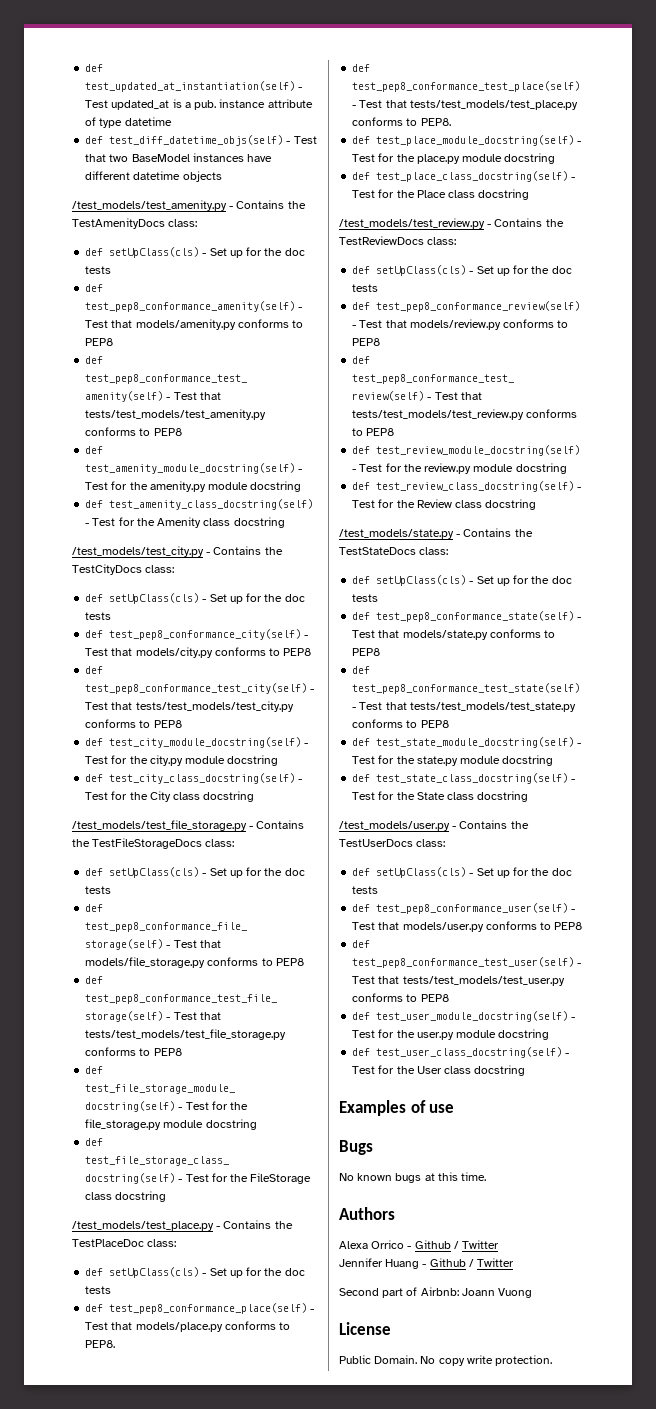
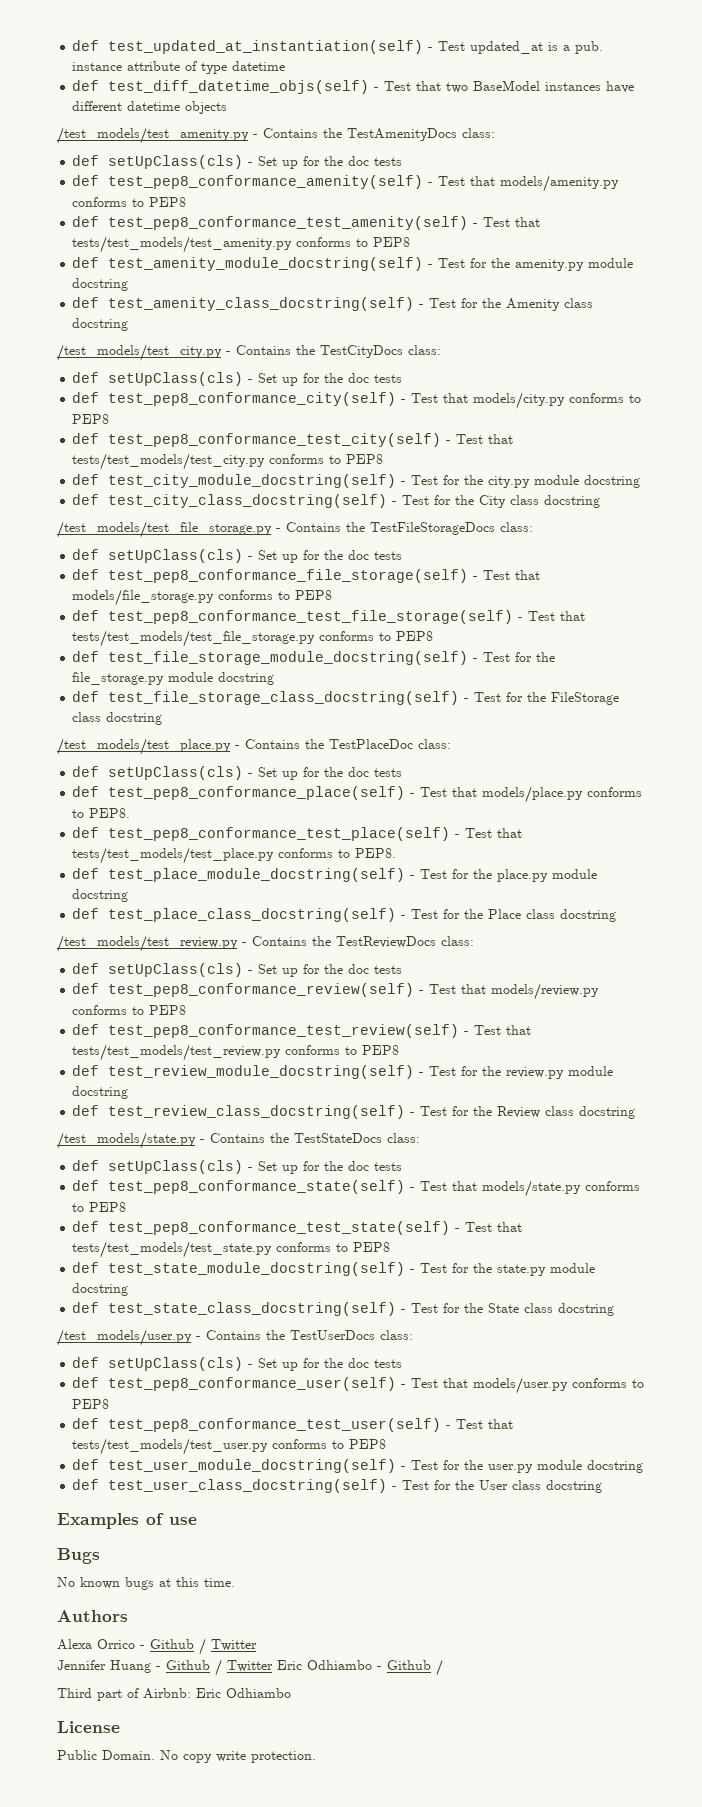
[339,1288,379,1296] // Second -> [277,1659,443,1676] [57,1688,92,1698] Eric Odhiambo - Github / // Third
[461,1288,533,1298] Joann Vuong -> [196,1688,291,1698] Eric Odhiambo

